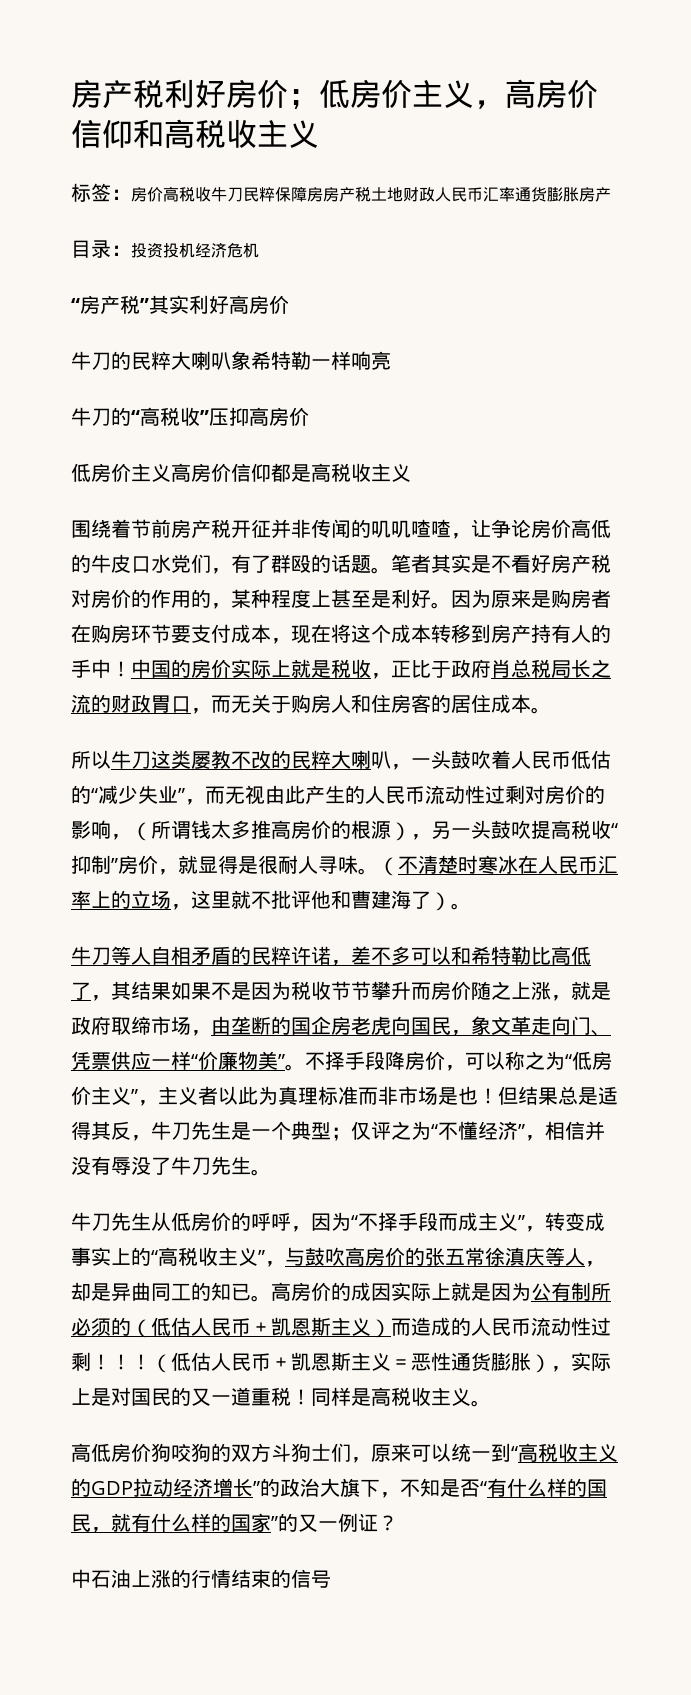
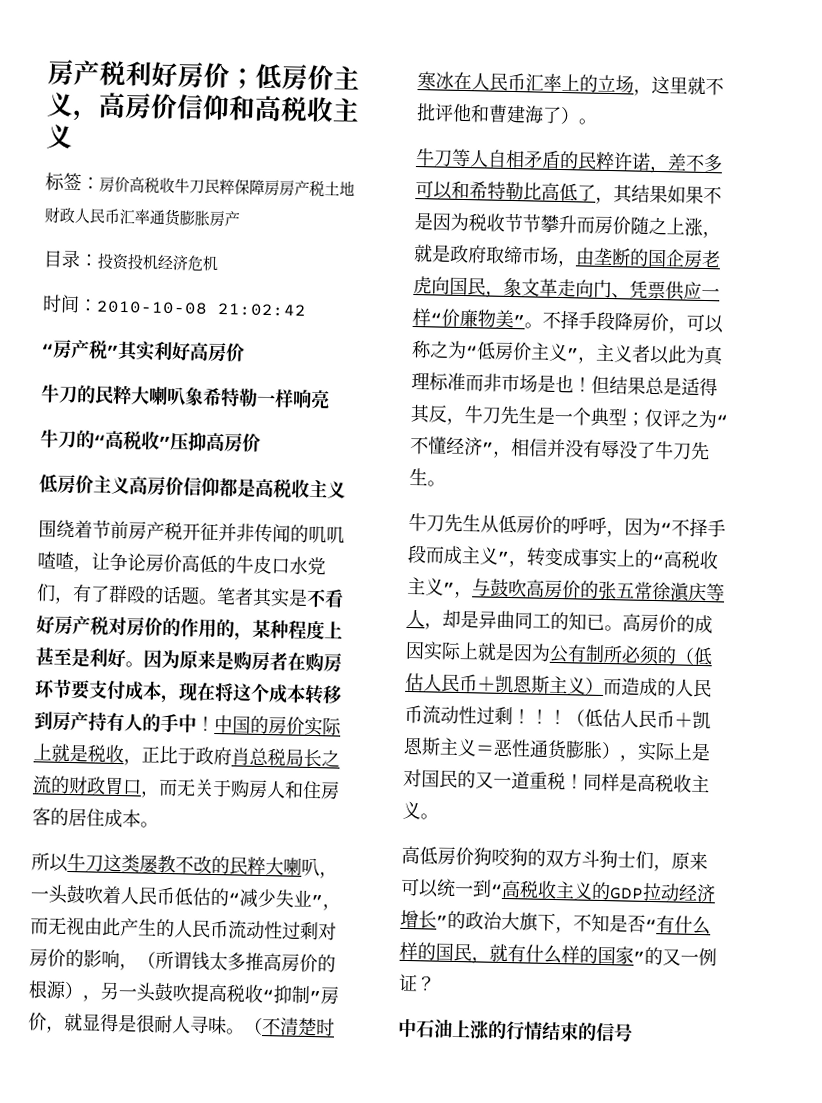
(259, 250) none -> [42,294,307,317] // 时间：2010-10-08 21:02:42

